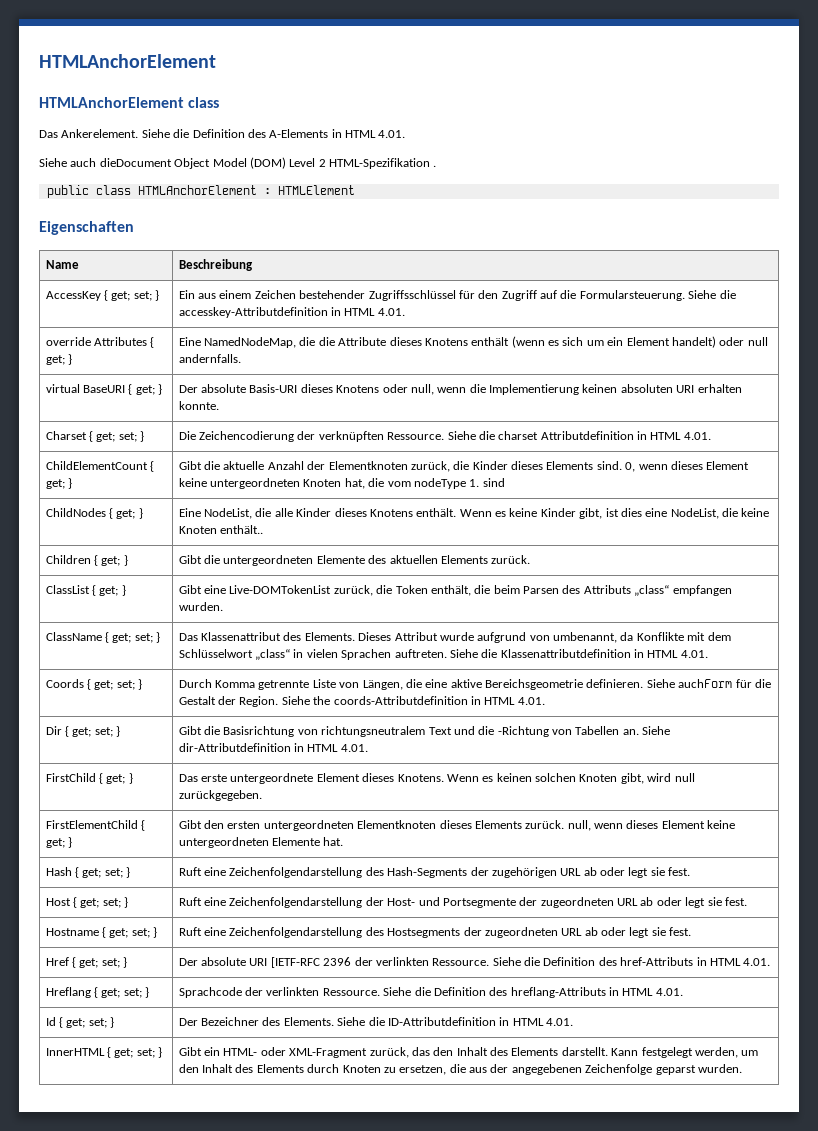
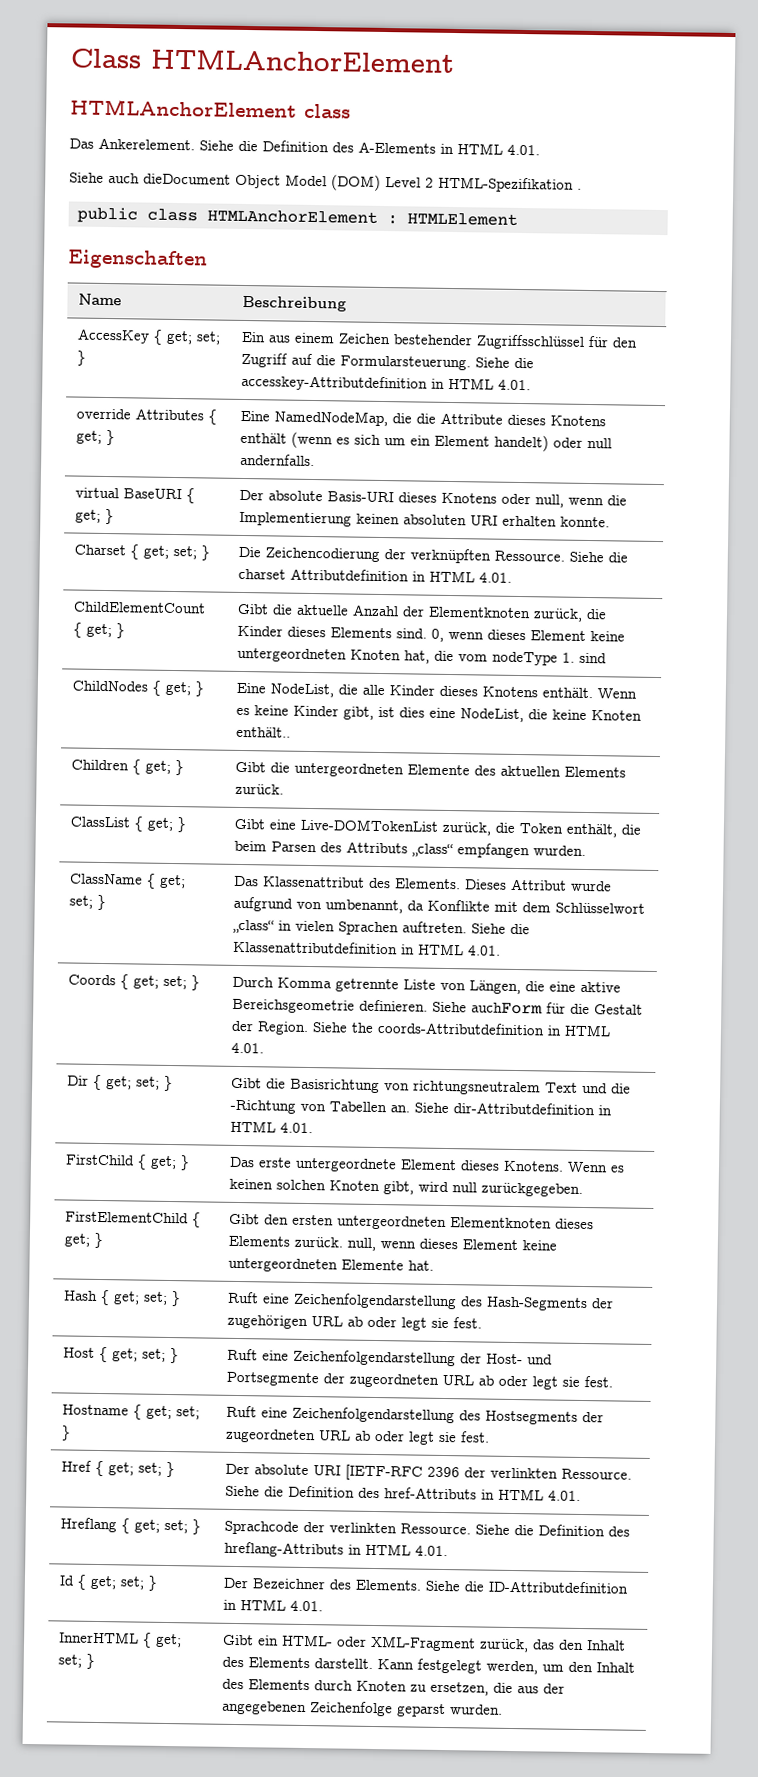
(39, 61) none -> [70,48,142,69] Class

